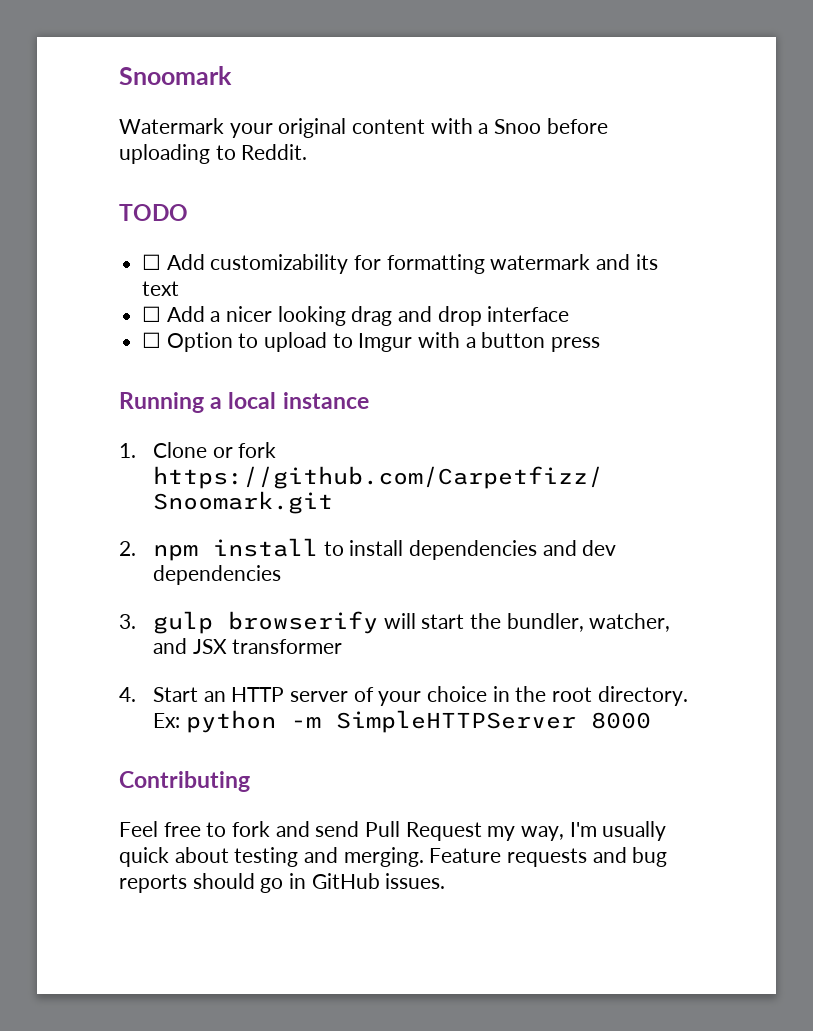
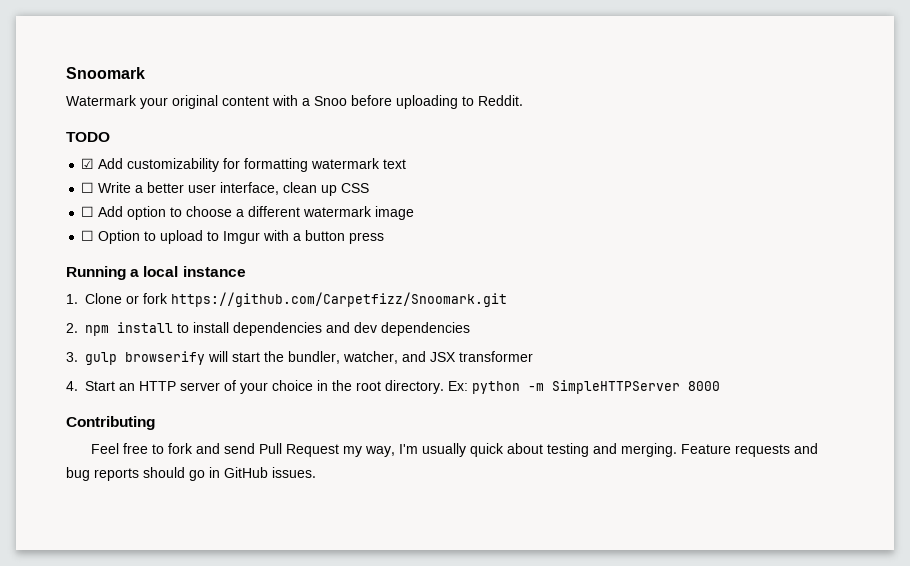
[142,254,162,270] ☐ -> [81,158,95,169] ☑
[596,254,658,270] and its -> (381, 163) none
[166,306,570,326] Add a nicer looking drag and drop interface -> [98,182,370,196] [81,206,415,220] Write a better user interface, clean up CSS // ☐ Add option to choose a different watermark image

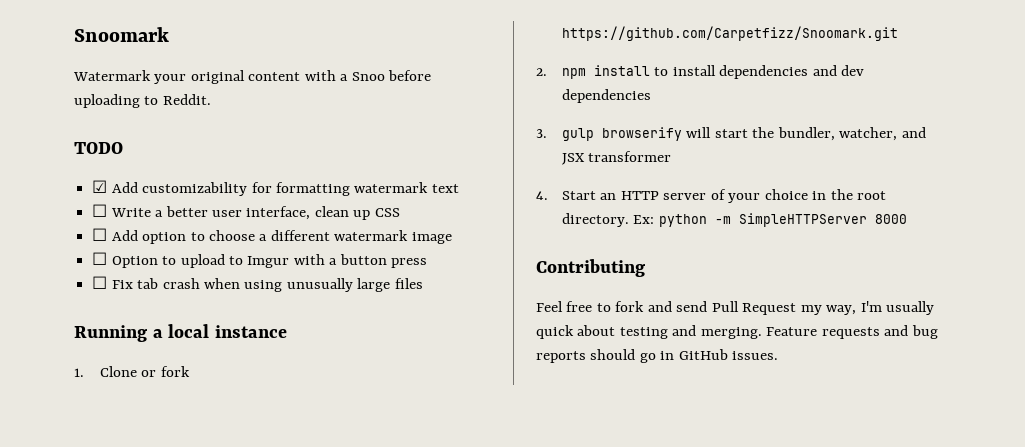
(385, 238) none -> [92,276,423,292] // ☐ Fix tab crash when using unusually large files

